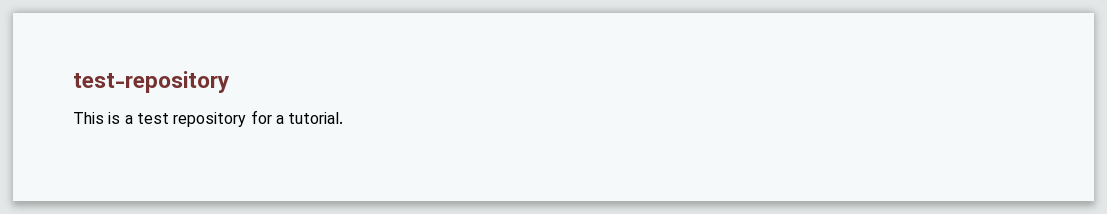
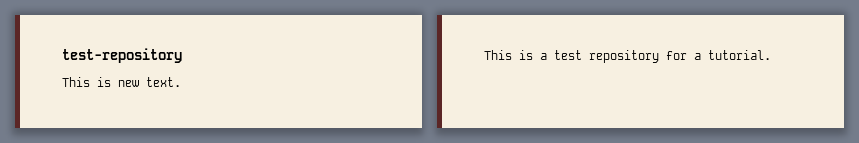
(229, 82) none -> [62,77,181,87] // This is new text.

